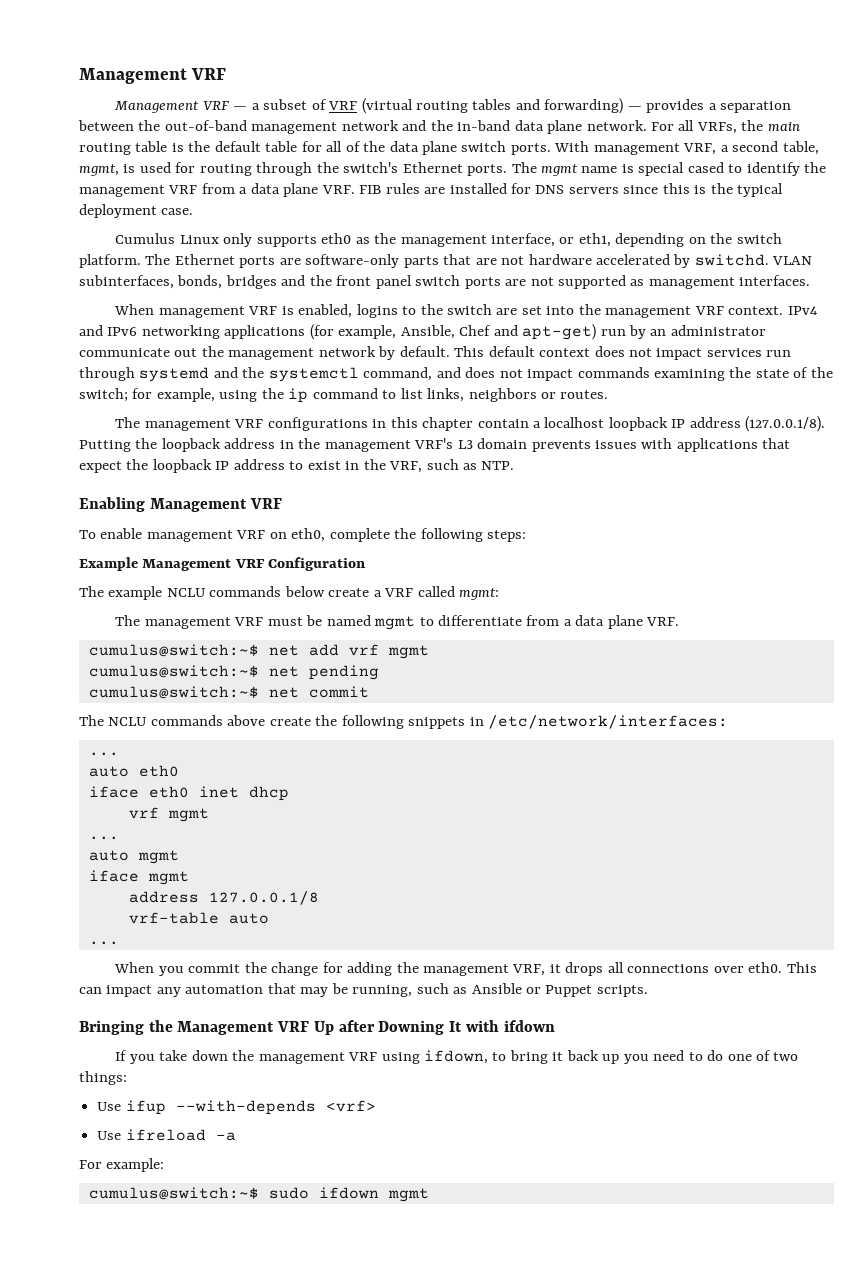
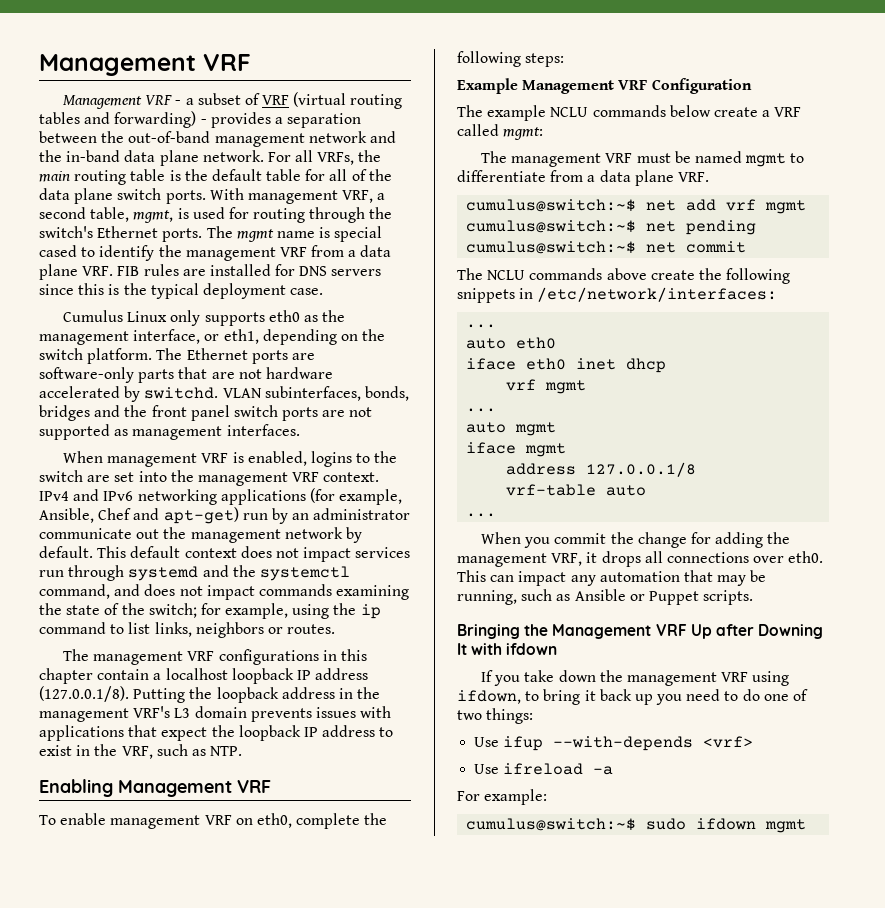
[233,106,248,110] — -> [175,100,182,105] -
[627,106,642,110] — -> [200,119,207,124] -

